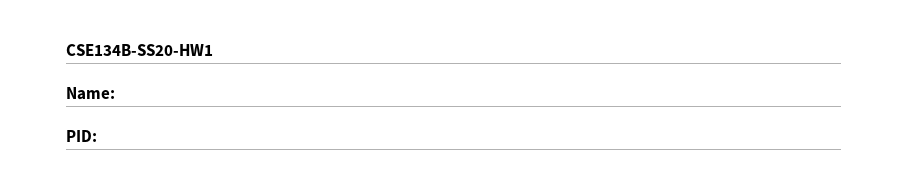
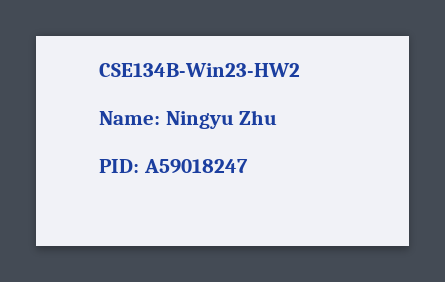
[66,44,213,56] CSE134B-SS20-HW1 -> [99,63,300,77] CSE134B-Win23-HW2
(115, 93) none -> [165,110,278,129] Ningyu Zhu
(97, 136) none -> [143,159,248,174] A59018247

